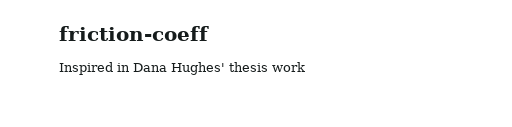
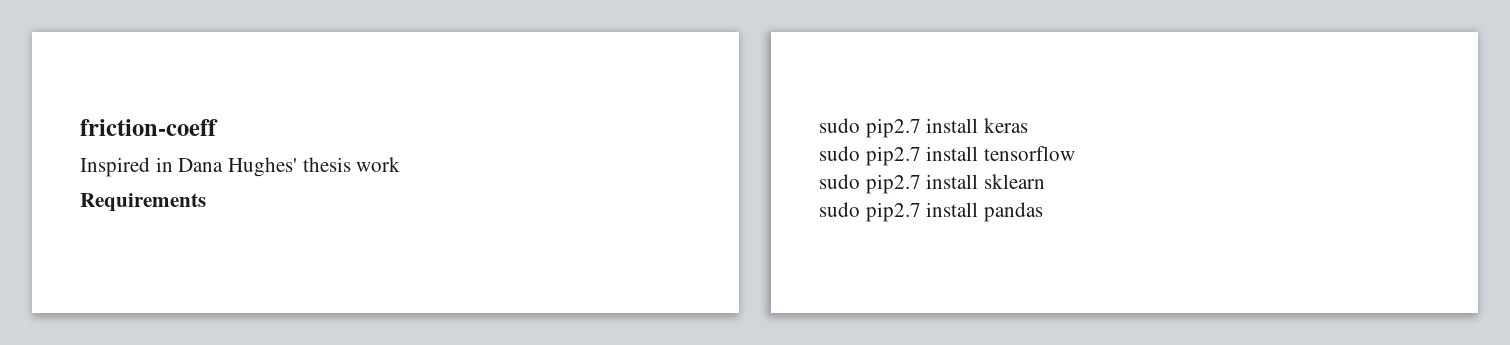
(305, 67) none -> [80,193,206,212] [819,118,1029,138] [819,146,1076,166] [819,174,1046,194] [819,202,1044,222] // Requirements // sudo pip2.7 install keras // sudo pip2.7 install tensorflow // sudo pip2.7 install sklearn // sudo pip2.7 install pandas

